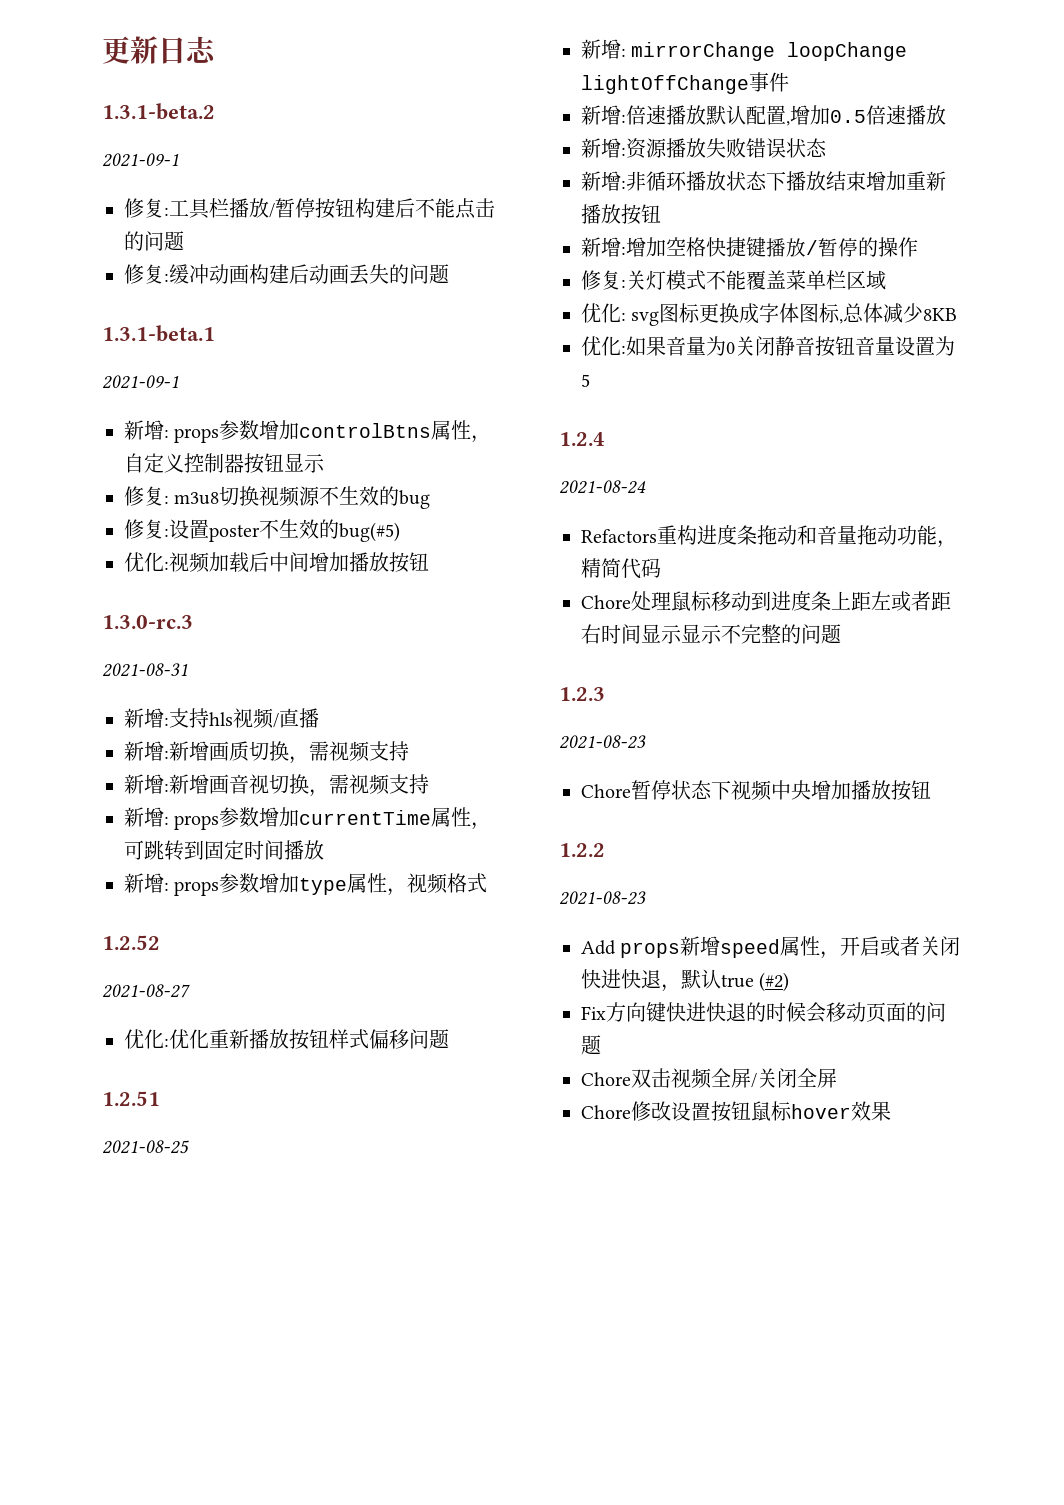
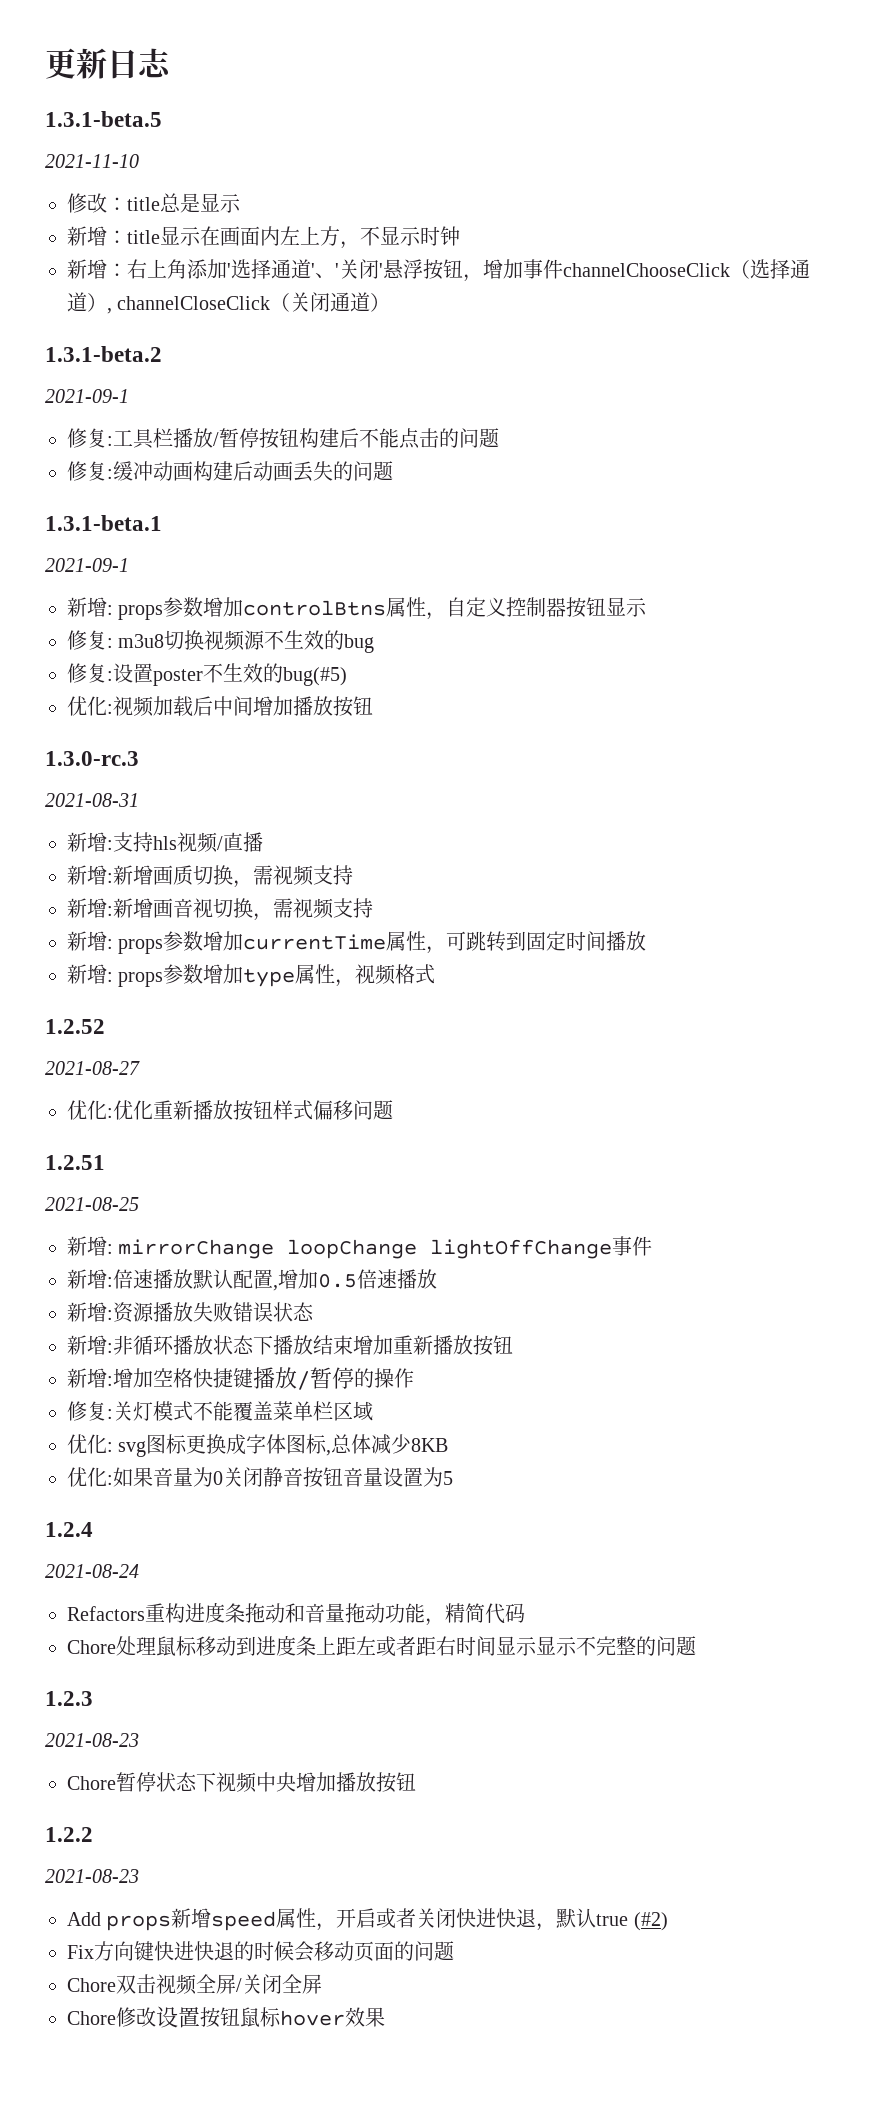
(217, 49) none -> [45,111,162,127] [45,154,139,168] [67,193,241,213] [67,226,460,249] [67,259,810,282] [67,292,391,314] // 1.3.1-beta.5 // 2021-11-10 // 修改：title总是显示 // 新增：title显示在画面内左上方，不显示时钟 // 新增：右上角添加'选择通道'、'关闭'悬浮按钮，增加事件channelChooseClick（选择通道）, channelCloseClick（关闭通道）

